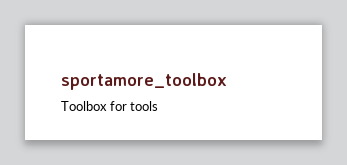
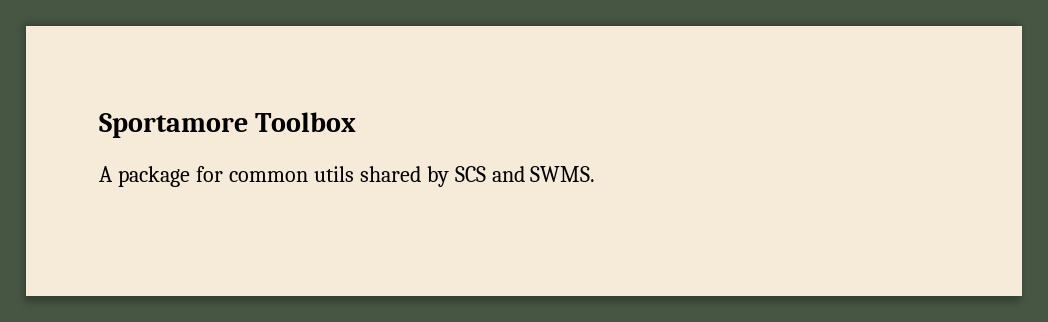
[61,73,227,90] [61,101,159,111] sportamore_toolbox // Toolbox for tools -> [99,112,357,138] [99,166,596,187] Sportamore Toolbox // A package for common utils shared by SCS and SWMS.

